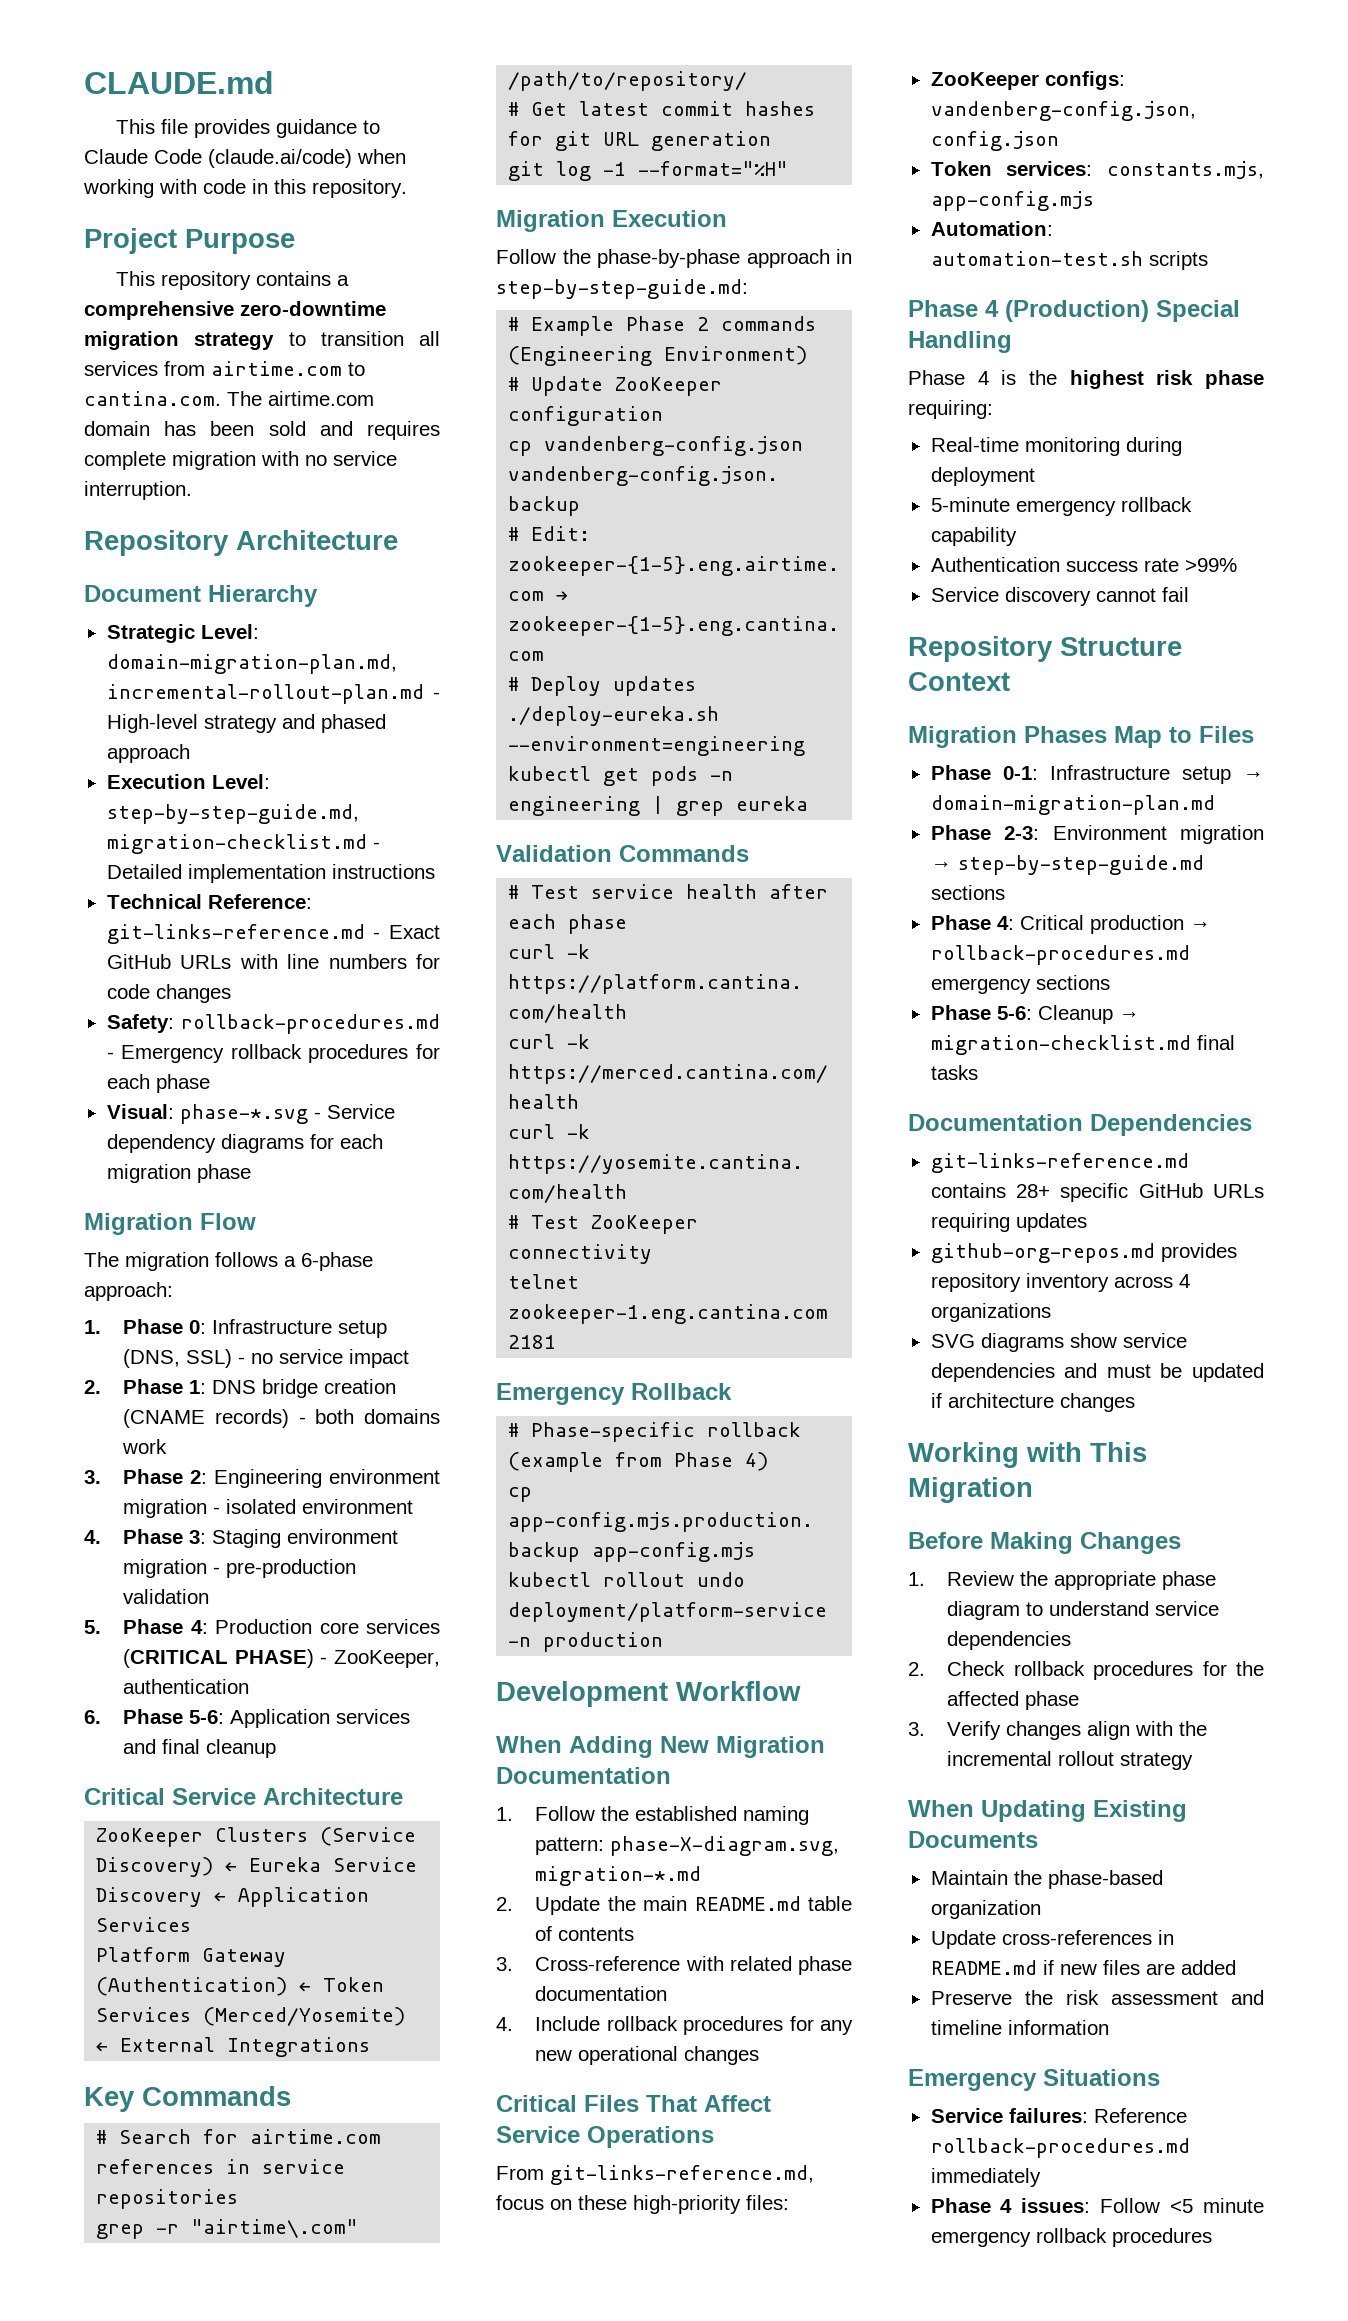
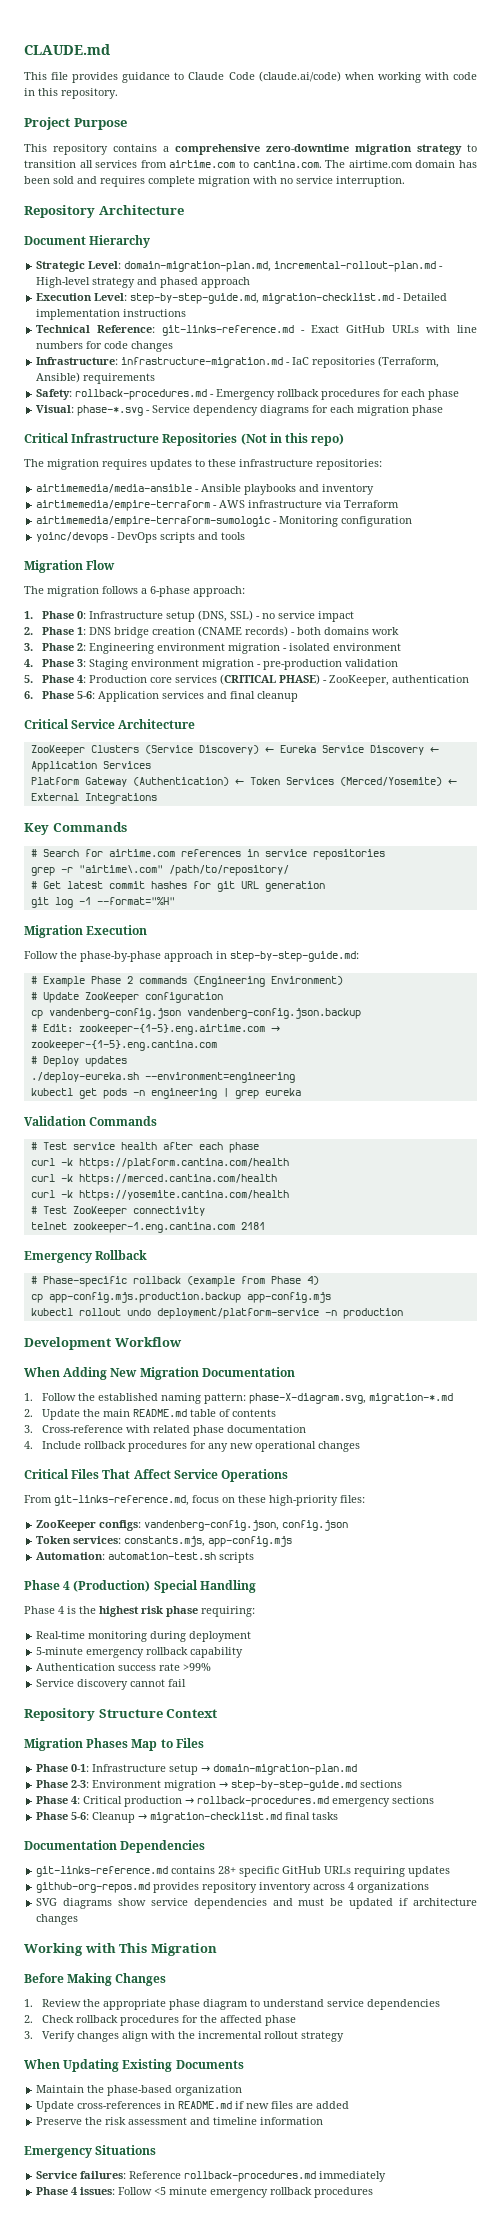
(231, 993) none -> [36,356,440,368] [36,372,156,384] // Infrastructure: infrastructure-migration.md - IaC repositories (Terraform, Ansible) requirements
(251, 1173) none -> [24,433,345,446] [24,459,382,470] [36,484,375,495] [36,500,400,511] [36,516,413,527] [36,532,246,543] // Critical Infrastructure Repositories (Not in this repo) // The migration requires updates to these infrastructure repositories: // airtimemedia/media-ansible - Ansible playbooks and inventory // airtimemedia/empire-terraform - AWS infrastructure via Terraform // airtimemedia/empire-terraform-sumologic - Monitoring configuration // yoinc/devops - DevOps scripts and tools

